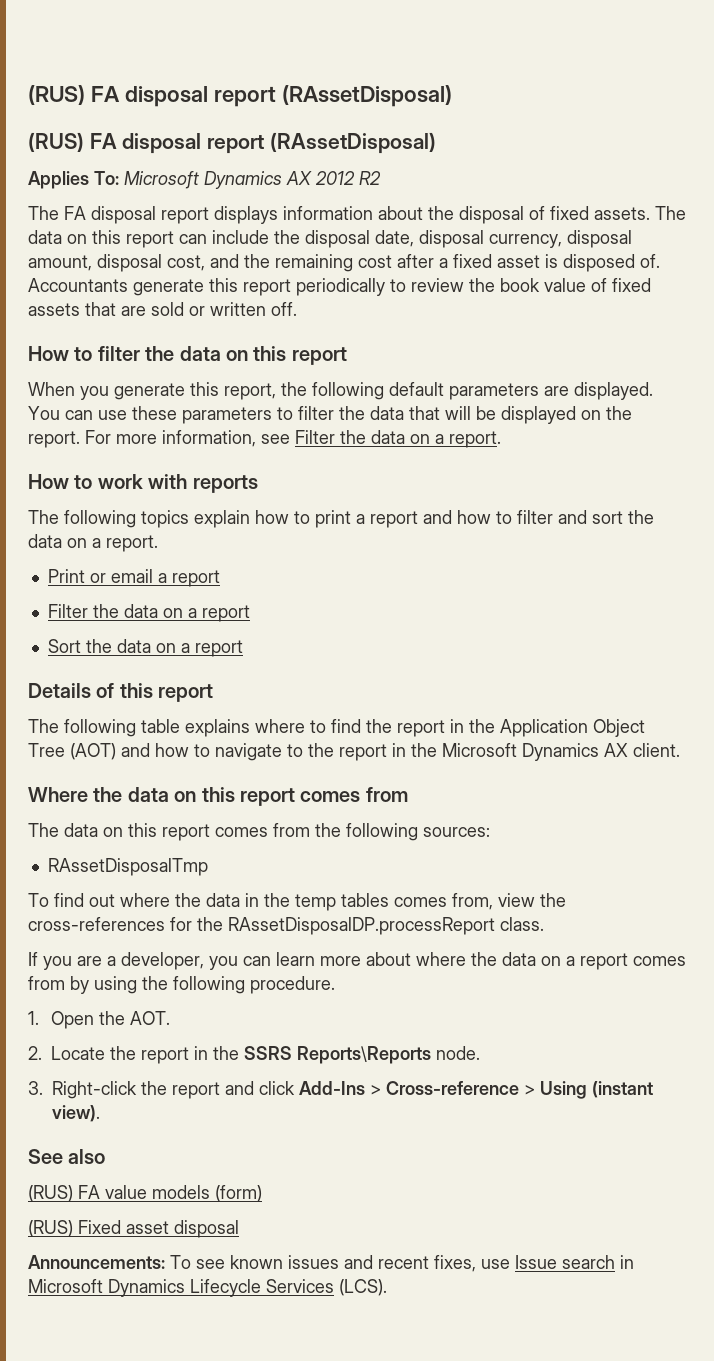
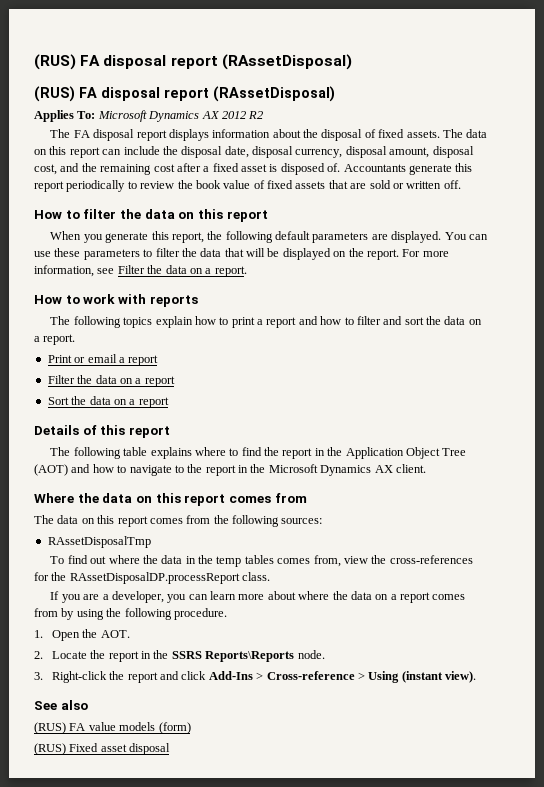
[28,1255,634,1272] [28,1279,387,1297] // Announcements: To see known issues and recent fixes, use Issue search in Microsoft Dynamics Lifecycle Services (LCS). -> (171, 749) none

